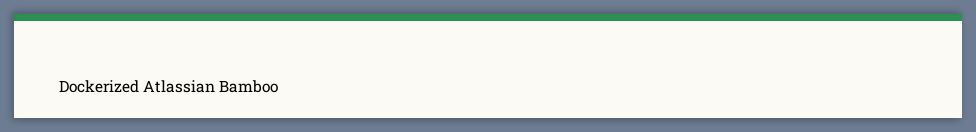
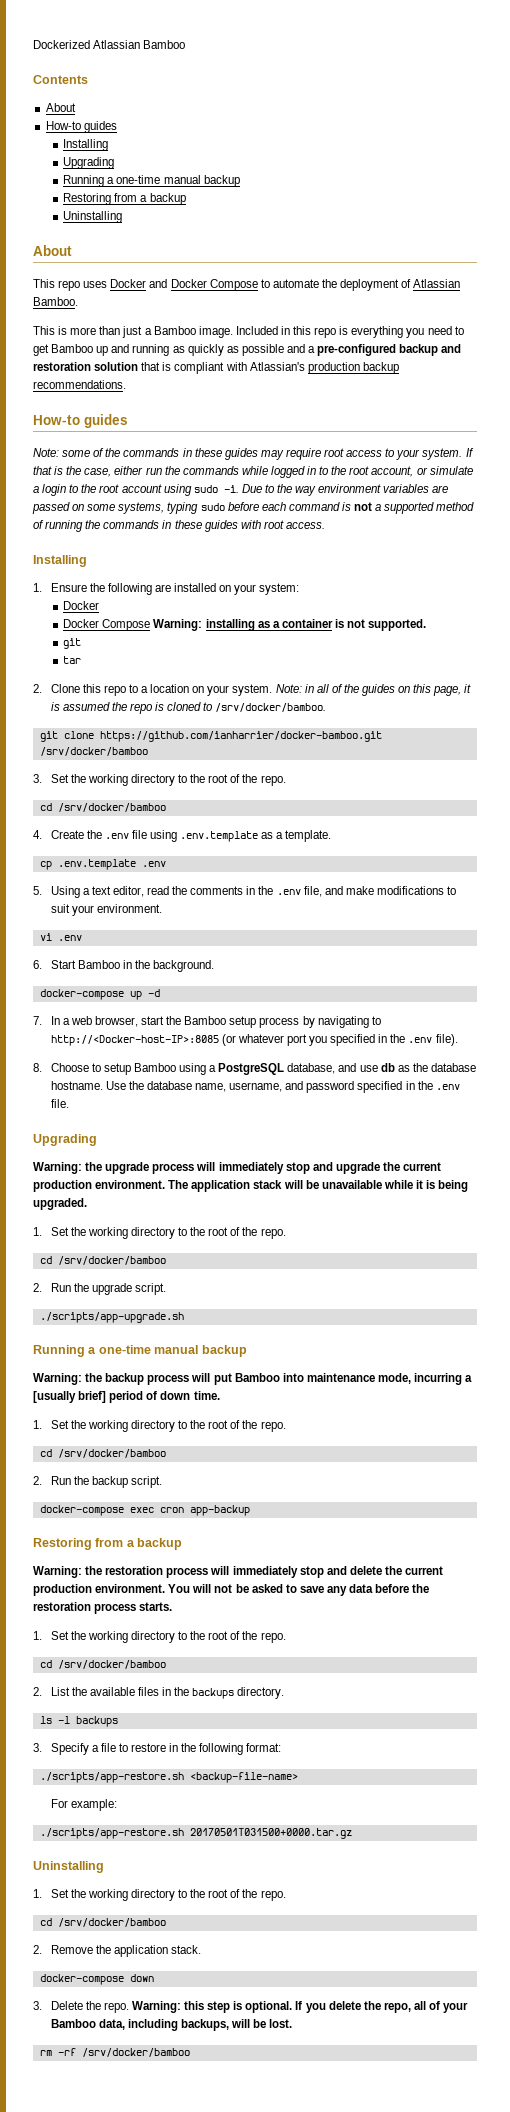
(279, 86) none -> [33,75,88,84] [45,103,76,112] [45,121,117,133] [63,139,109,151] [63,157,115,169] [63,175,240,187] [63,193,186,205] [63,211,123,223] [33,245,72,256] [33,279,461,291] [33,297,78,306] [33,326,464,338] [33,344,462,356] [33,362,399,374] [33,380,126,389] [33,414,128,428] [33,448,474,460] [33,466,473,478] [33,484,449,496] [32,502,475,514] [33,520,325,532] [33,555,87,567] [33,583,300,595] [63,601,100,610] [63,619,427,631] [63,638,82,649] [63,656,82,664] [33,684,472,696] [50,702,327,714] [39,731,382,742] [39,747,148,756] [33,774,286,786] [39,803,166,812] [33,830,332,842] [39,859,166,870] [33,886,457,898] [50,904,162,916] [39,933,82,941] [33,960,214,972] [39,989,160,1000] [33,1016,381,1028] [50,1034,458,1046] [33,1063,476,1075] [50,1081,460,1093] [50,1099,69,1108] [33,1134,97,1146] [33,1162,442,1174] [33,1180,469,1192] [33,1198,87,1210] [33,1227,286,1239] [39,1256,166,1265] [33,1283,166,1295] [39,1312,184,1323] [33,1345,247,1357] [33,1373,473,1385] [33,1391,220,1403] [33,1420,286,1432] [39,1449,166,1458] [33,1476,162,1488] [39,1505,250,1516] [33,1538,183,1550] [33,1566,444,1578] [33,1584,430,1596] [33,1602,173,1614] [33,1631,286,1643] [39,1660,166,1669] [33,1687,285,1699] [39,1716,118,1727] [33,1743,282,1755] [39,1772,298,1783] [50,1799,117,1811] [39,1828,352,1839] [33,1861,104,1873] [33,1889,286,1901] [39,1918,166,1927] [33,1945,201,1957] [39,1974,154,1985] [33,2001,469,2013] [50,2019,293,2031] [39,2048,190,2057] // Contents // About // How-to guides // Installing // Upgrading // Running a one-time manual backup // Restoring from a backup // Uninstalling // About // This repo uses Docker and Docker Compose to automate the deployment of Atlassian Bamboo. // This is more than just a Bamboo image. Included in this repo is everything you need to get Bamboo up and running as quickly as possible and a pre-configured backup and restoration solution that is compliant with Atlassian's production backup recommendations. // How-to guides // Note: some of the commands in these guides may require root access to your system. If that is the case, either run the commands while logged in to the root account, or simulate a login to the root account using sudo -i. Due to the way environment variables are passed on some systems, typing sudo before each command is not a supported method of running the commands in these guides with root access. // Installing // 1. Ensure the following are installed on your system: // Docker // Docker Compose Warning: installing as a container is not supported. // git // tar // 2. Clone this repo to a location on your system. Note: in all of the guides on this page, it is assumed the repo is cloned to /srv/docker/bamboo. // git clone https://github.com/ianharrier/docker-bamboo.git /srv/docker/bamboo // 3. Set the working directory to the root of the repo. // cd /srv/docker/bamboo // 4. Create the .env file using .env.template as a template. // cp .env.template .env // 5. Using a text editor, read the comments in the .env file, and make modifications to suit your environment. // vi .env // 6. Start Bamboo in the background. // docker-compose up -d // 7. In a web browser, start the Bamboo setup process by navigating to http://<Docker-host-IP>:8085 (or whatever port you specified in the .env file). // 8. Choose to setup Bamboo using a PostgreSQL database, and use db as the database hostname. Use the database name, username, and password specified in the .env file. // Upgrading // Warning: the upgrade process will immediately stop and upgrade the current production environment. The application stack will be unavailable while it is being upgraded. // 1. Set the working directory to the root of the repo. // cd /srv/docker/bamboo // 2. Run the upgrade script. // ./scripts/app-upgrade.sh // Running a one-time manual backup // Warning: the backup process will put Bamboo into maintenance mode, incurring a [usually brief] period of down time. // 1. Set the working directory to the root of the repo. // cd /srv/docker/bamboo // 2. Run the backup script. // docker-compose exec cron app-backup // Restoring from a backup // Warning: the restoration process will immediately stop and delete the current production environment. You will not be asked to save any data before the restoration process starts. // 1. Set the working directory to the root of the repo. // cd /srv/docker/bamboo // 2. List the available files in the backups directory. // ls -l backups // 3. Specify a file to restore in the following format: // ./scripts/app-restore.sh <backup-file-name> // For example: // ./scripts/app-restore.sh 20170501T031500+0000.tar.gz // Uninstalling // 1. Set the working directory to the root of the repo. // cd /srv/docker/bamboo // 2. Remove the application stack. // docker-compose down // 3. Delete the repo. Warning: this step is optional. If you delete the repo, all of your Bamboo data, including backups, will be lost. // rm -rf /srv/docker/bamboo

